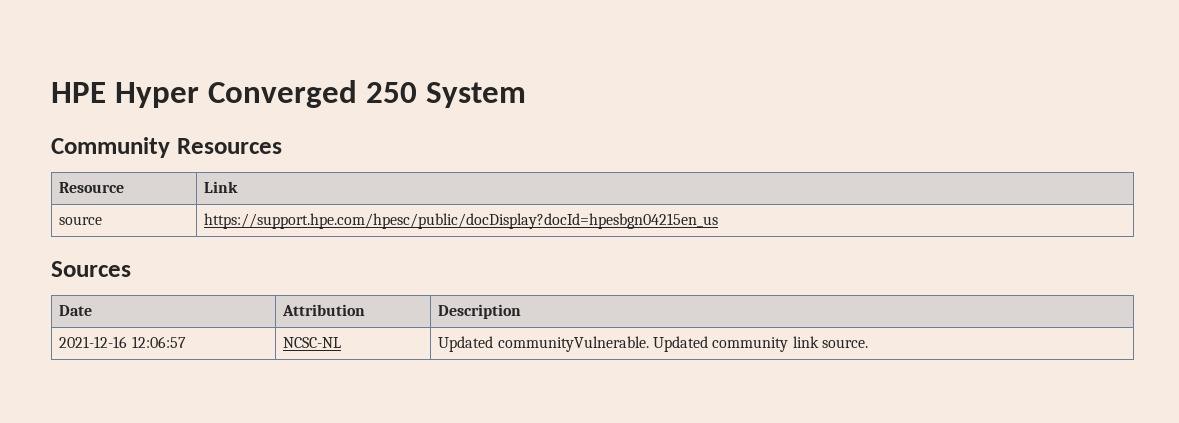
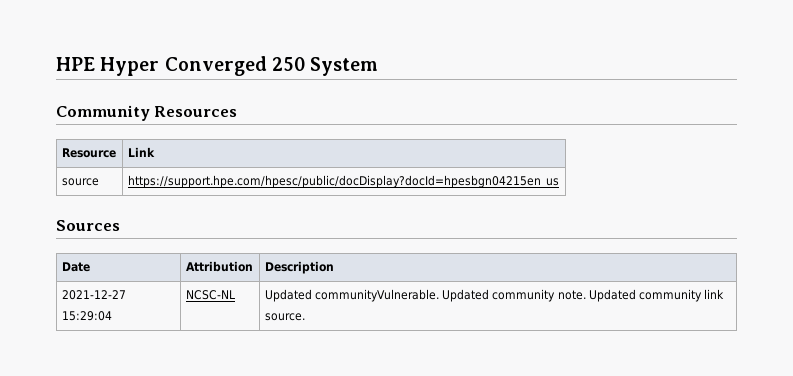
[59,336,186,348] 2021-12-16 12:06:57 -> [61,290,126,300] [61,311,112,321] 2021-12-27 15:29:04
(789, 344) none -> [557,289,703,302] note. Updated community

